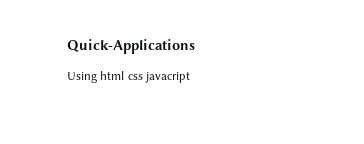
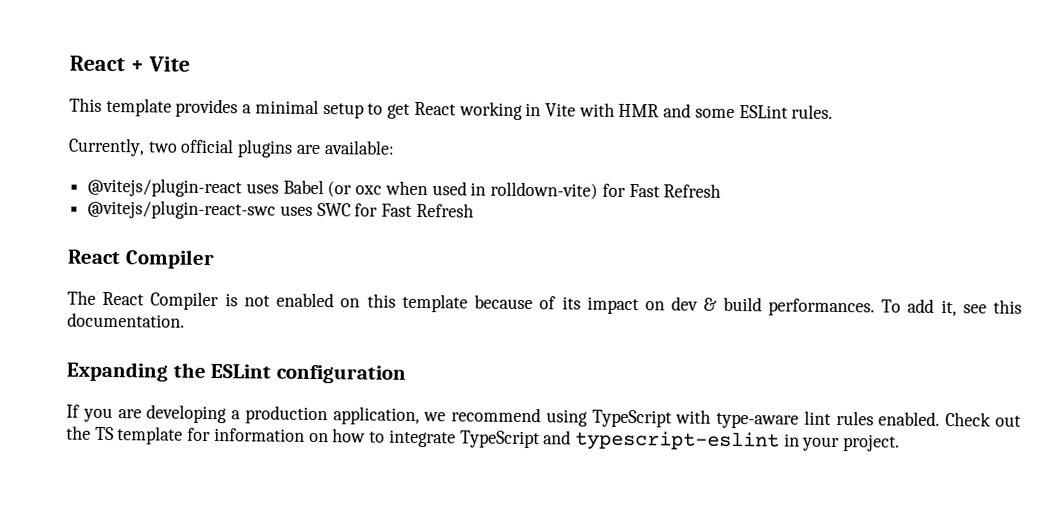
[67,39,195,54] [67,71,191,83] Quick-Applications // Using html css javacript -> [69,55,190,72] [69,97,834,120] [68,137,395,158] [87,177,722,200] [87,199,474,220] [67,249,215,270] [67,290,1023,317] [67,312,185,328] [66,361,406,384] [66,404,1021,429] [66,425,901,452] React + Vite // This template provides a minimal setup to get React working in Vite with HMR and some ESLint rules. // Currently, two official plugins are available: // @vitejs/plugin-react uses Babel (or oxc when used in rolldown-vite) for Fast Refresh // @vitejs/plugin-react-swc uses SWC for Fast Refresh // React Compiler // The React Compiler is not enabled on this template because of its impact on dev & build performances. To add it, see this documentation. // Expanding the ESLint configuration // If you are developing a production application, we recommend using TypeScript with type-aware lint rules enabled. Check out the TS template for information on how to integrate TypeScript and typescript-eslint in your project.

